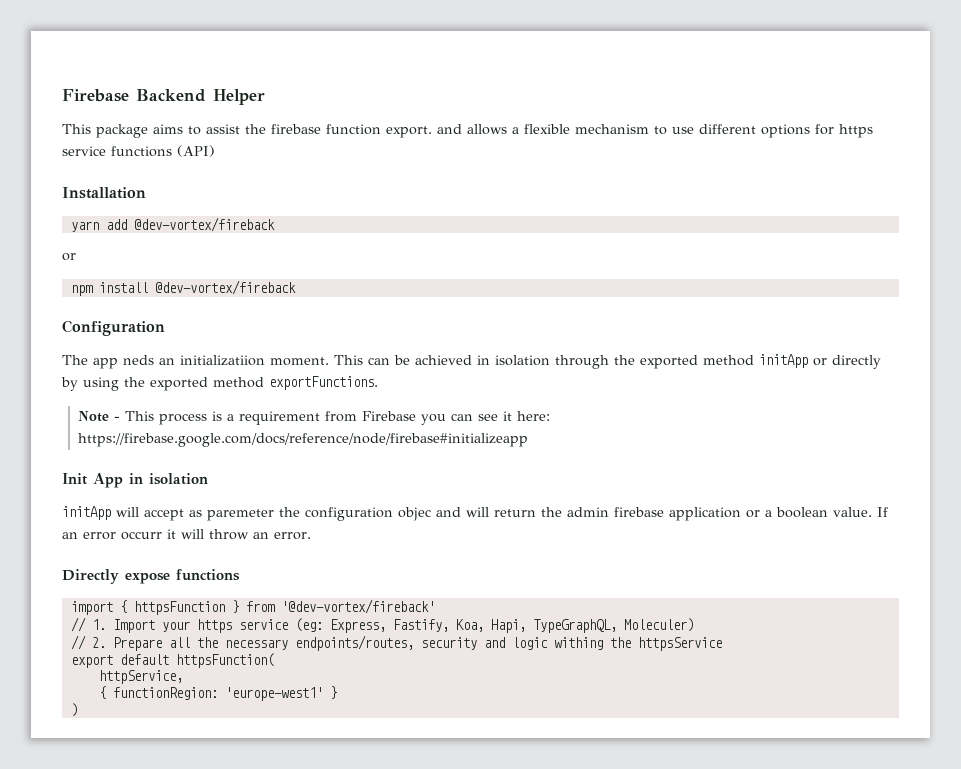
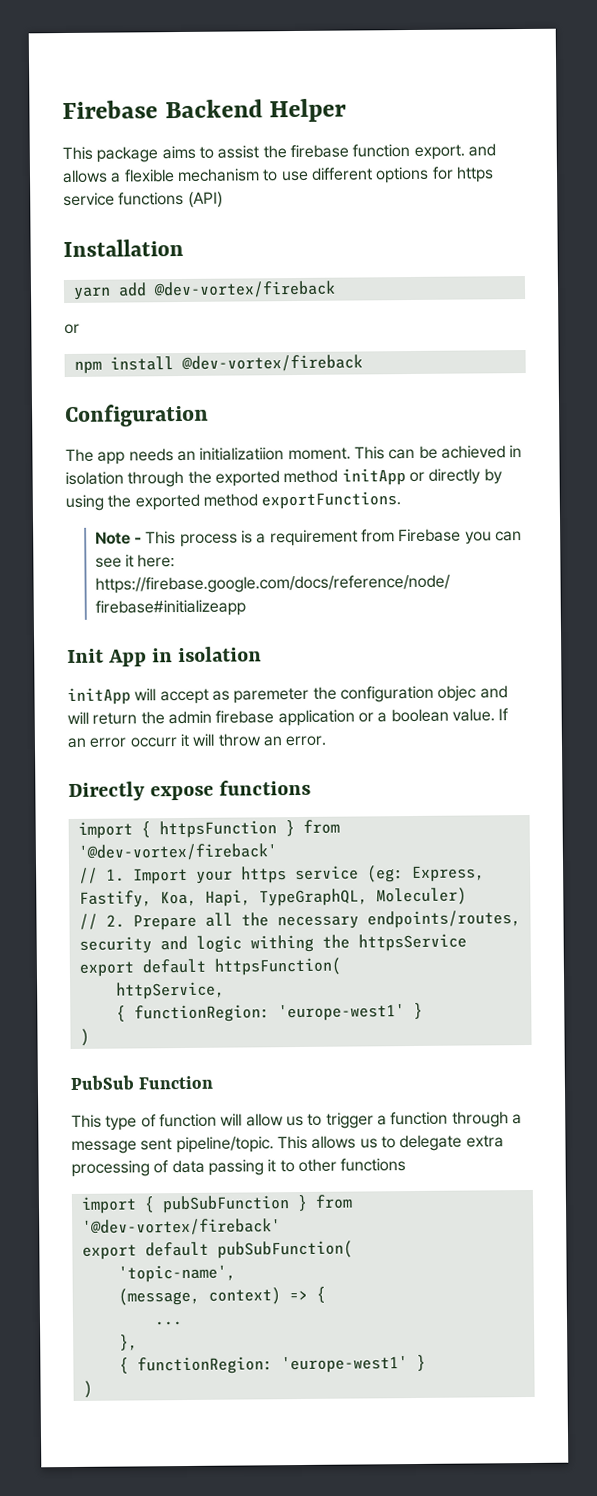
[123,355,154,365] neds -> [128,448,174,462] needs
(78, 710) none -> [70,1075,214,1090] [71,1111,522,1131] [71,1134,504,1154] [71,1158,407,1177] [80,1194,353,1214] [81,1218,281,1236] [81,1240,353,1260] [117,1264,236,1283] [117,1286,326,1306] [153,1321,183,1326] [118,1334,138,1351] [118,1354,426,1375] [82,1380,93,1398] // PubSub Function // This type of function will allow us to trigger a function through a message sent pipeline/topic. This allows us to delegate extra processing of data passing it to other functions // import { pubSubFunction } from '@dev-vortex/fireback' // export default pubSubFunction( // 'topic-name', // (message, context) => { // ... // }, // { functionRegion: 'europe-west1' } // )

